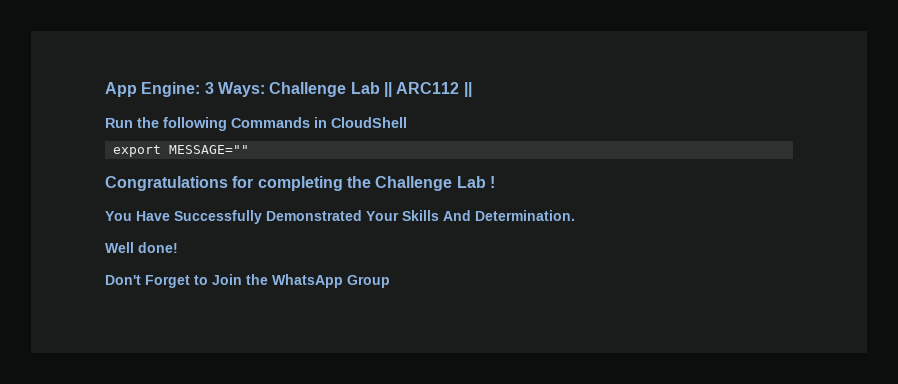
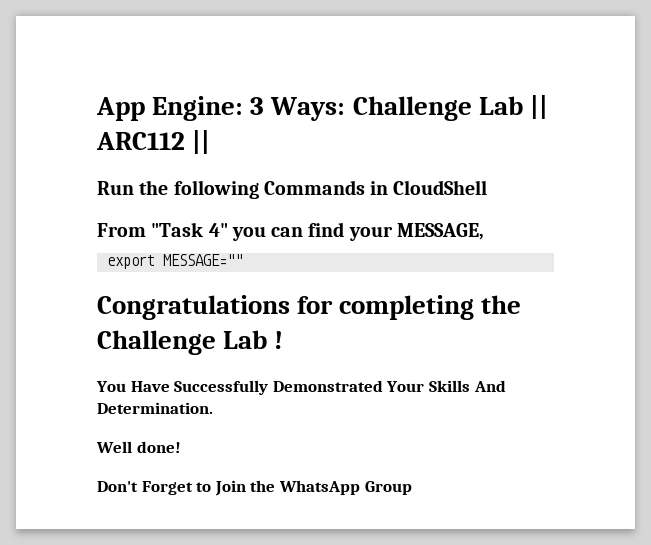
(407, 122) none -> [97,222,484,241] // From "Task 4" you can find your MESSAGE,

